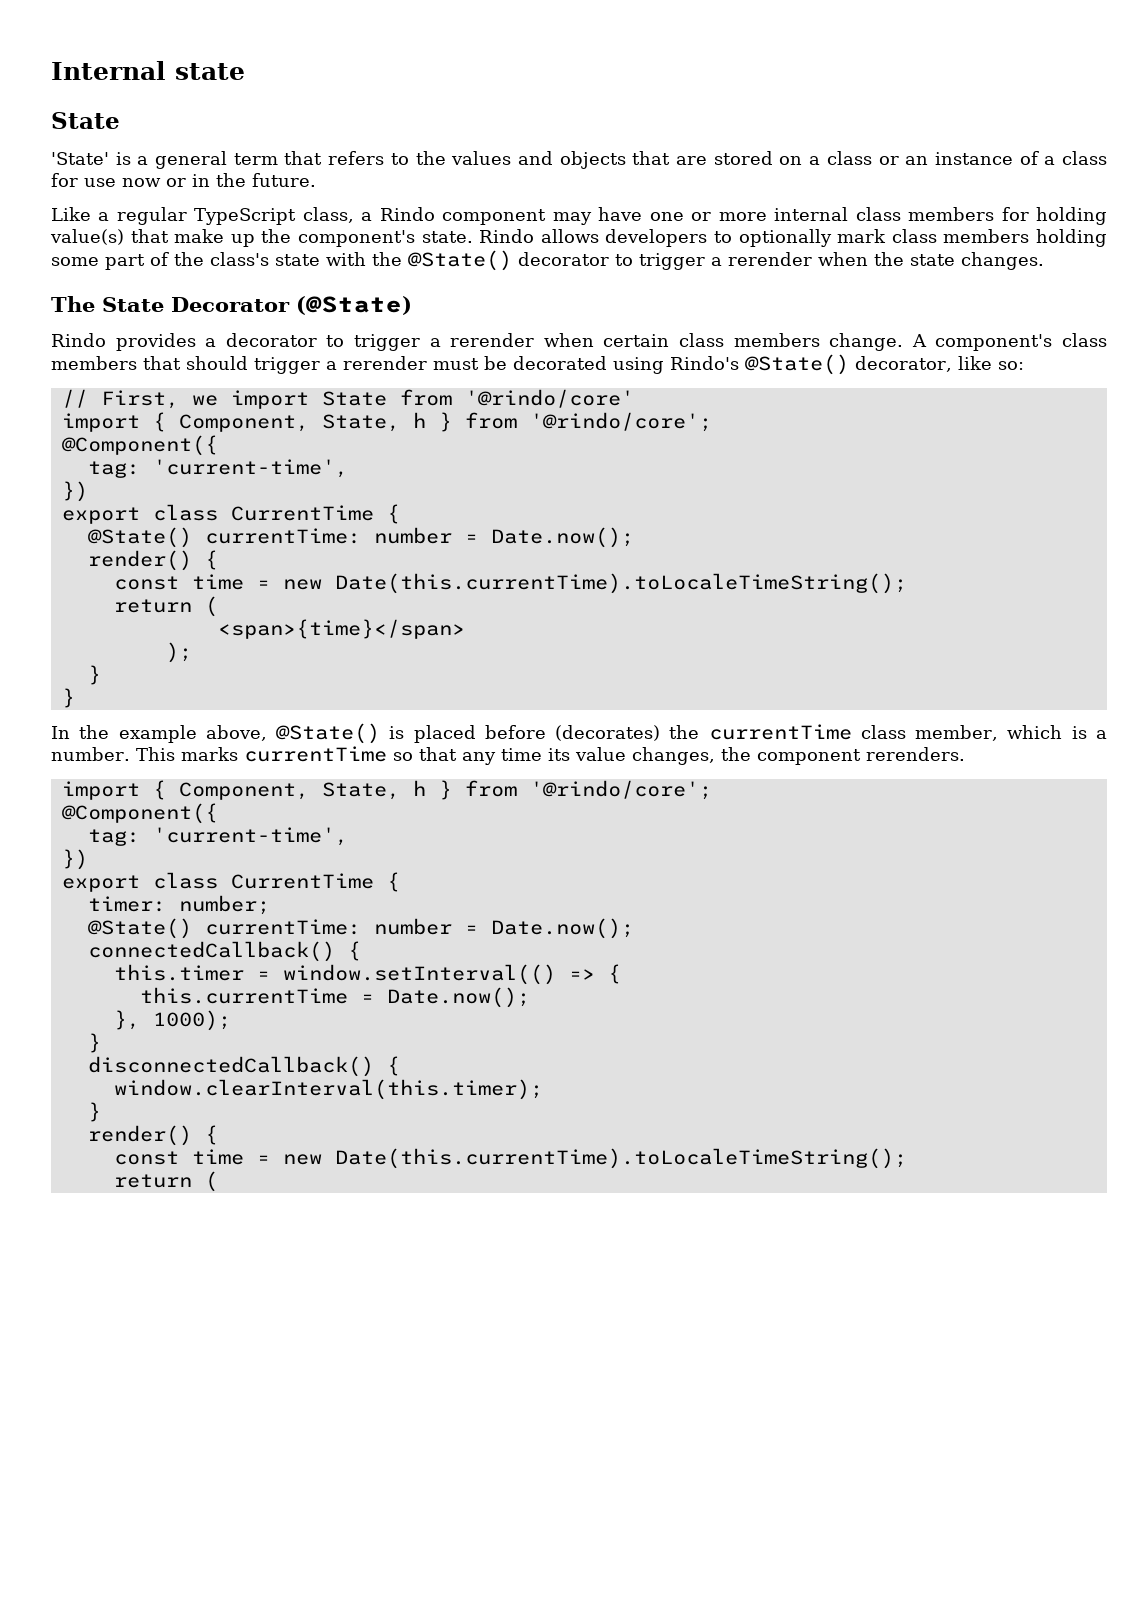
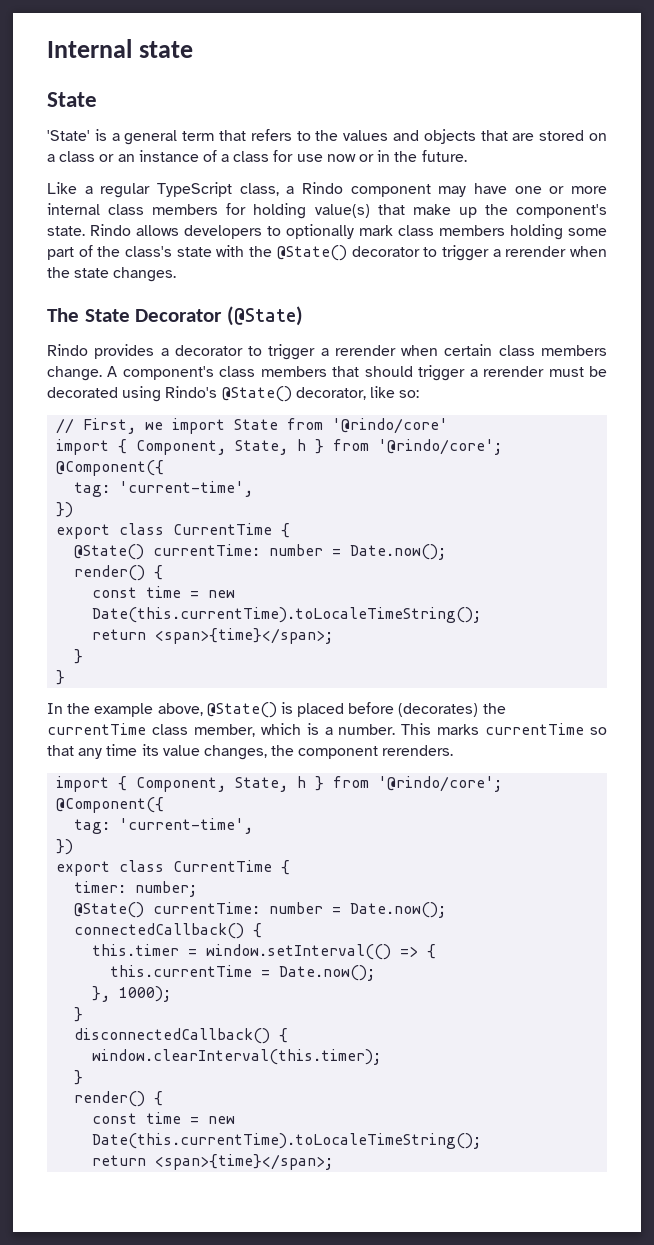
[204,596,218,617] [217,619,465,639] [165,642,192,663] ( // <span>{time}</span> // ); -> [155,628,334,644] <span>{time}</span>;
[204,1171,218,1192] ( -> [155,1154,334,1170] <span>{time}</span>;

